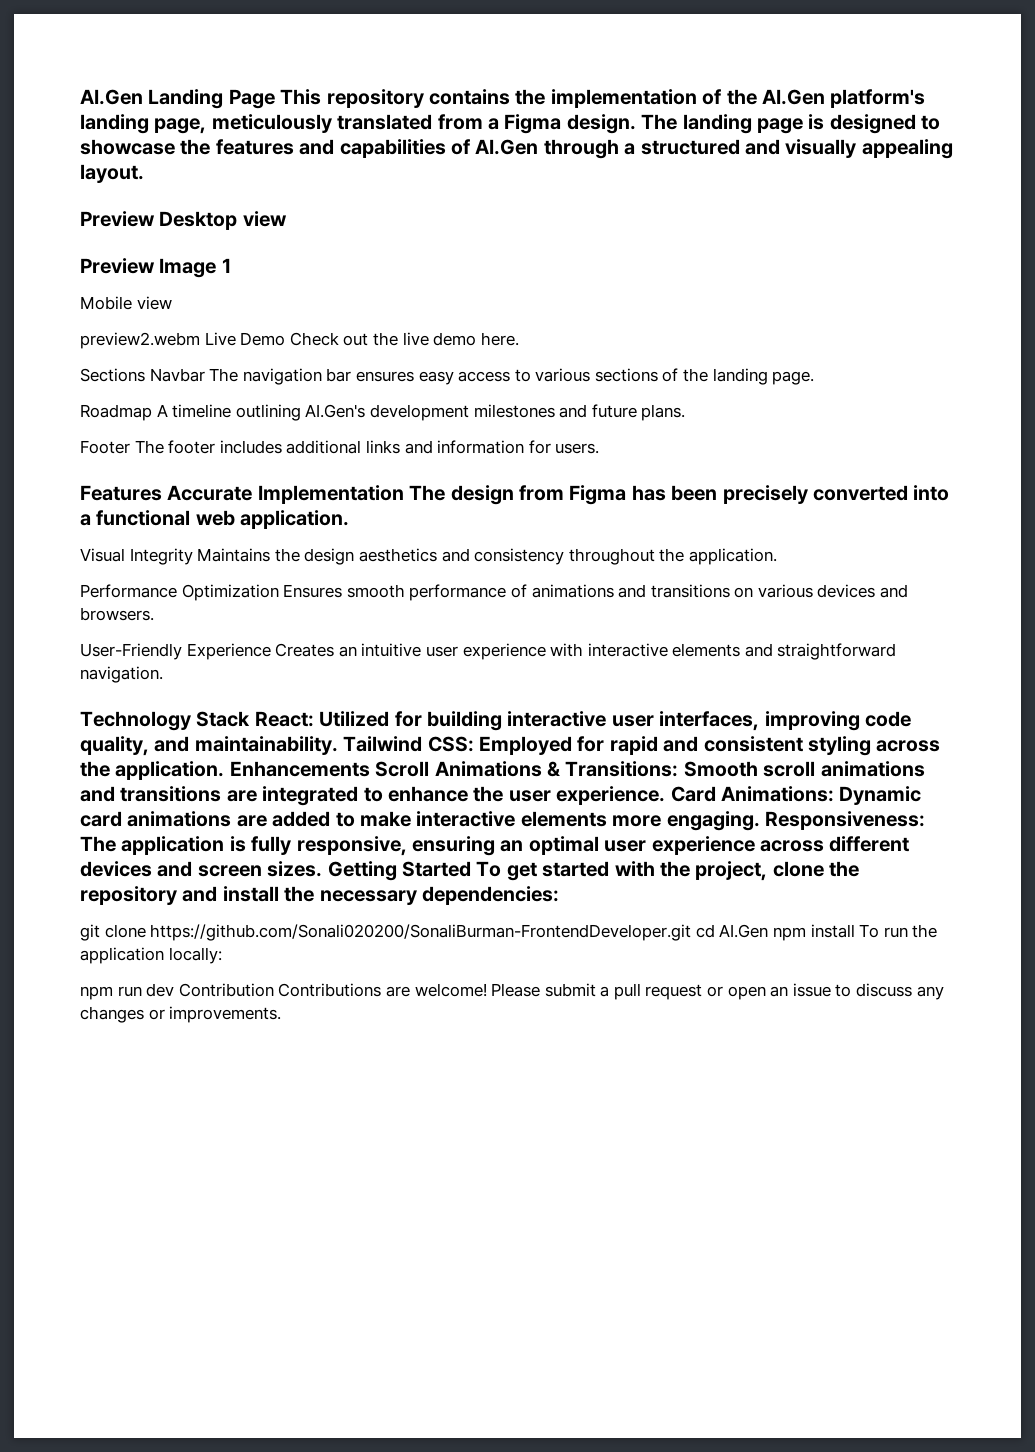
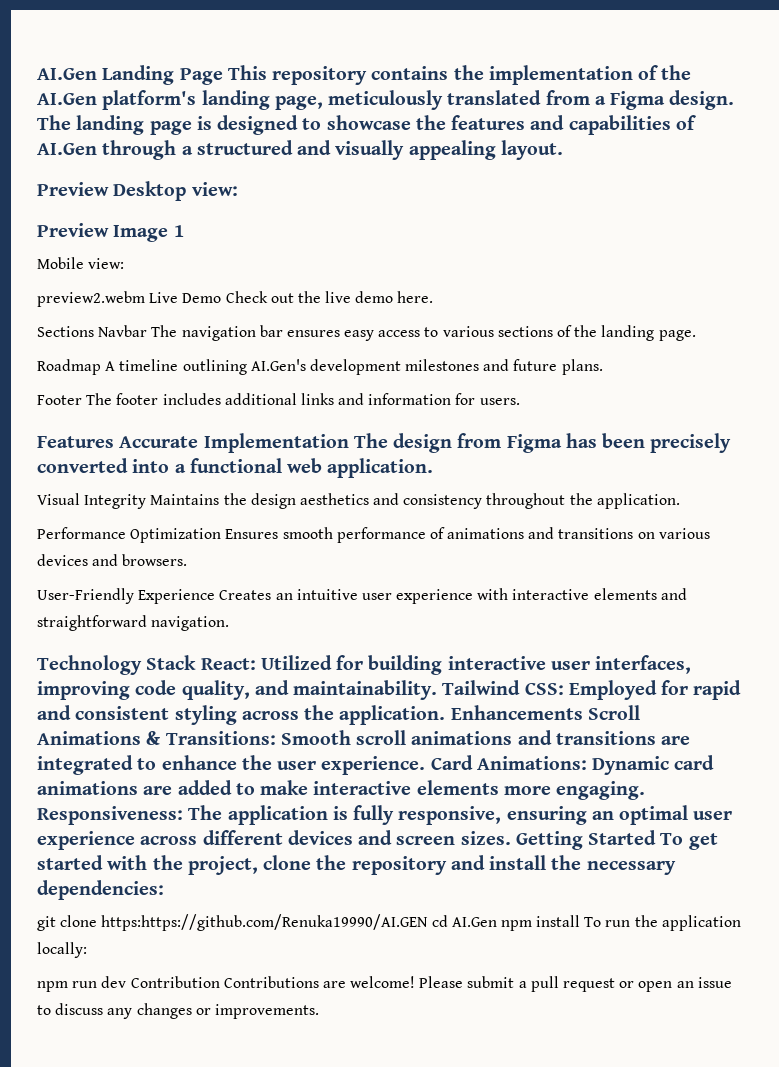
[242,211,287,227] view -> [191,182,238,196] view:
[136,296,172,310] view -> [88,258,125,269] view:
[150,924,692,941] https://github.com/Sonali020200/SonaliBurman-FrontendDeveloper.git -> [101,914,429,931] https:https://github.com/Renuka19990/AI.GEN

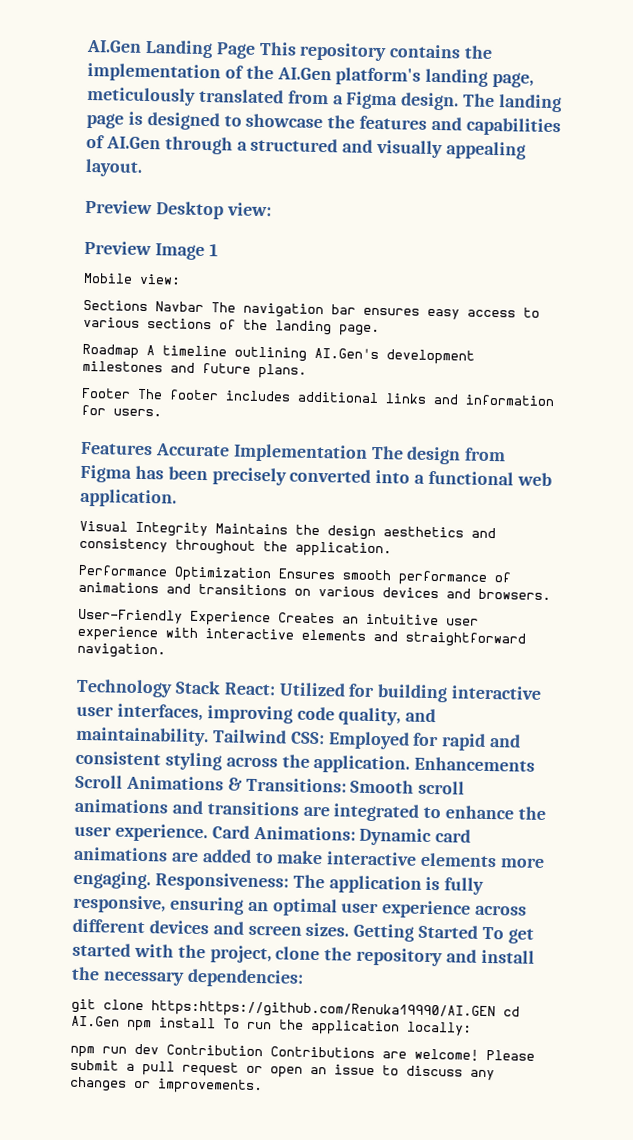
[37,291,434,307] // preview2.webm Live Demo Check out the live demo here. -> (181, 279) none

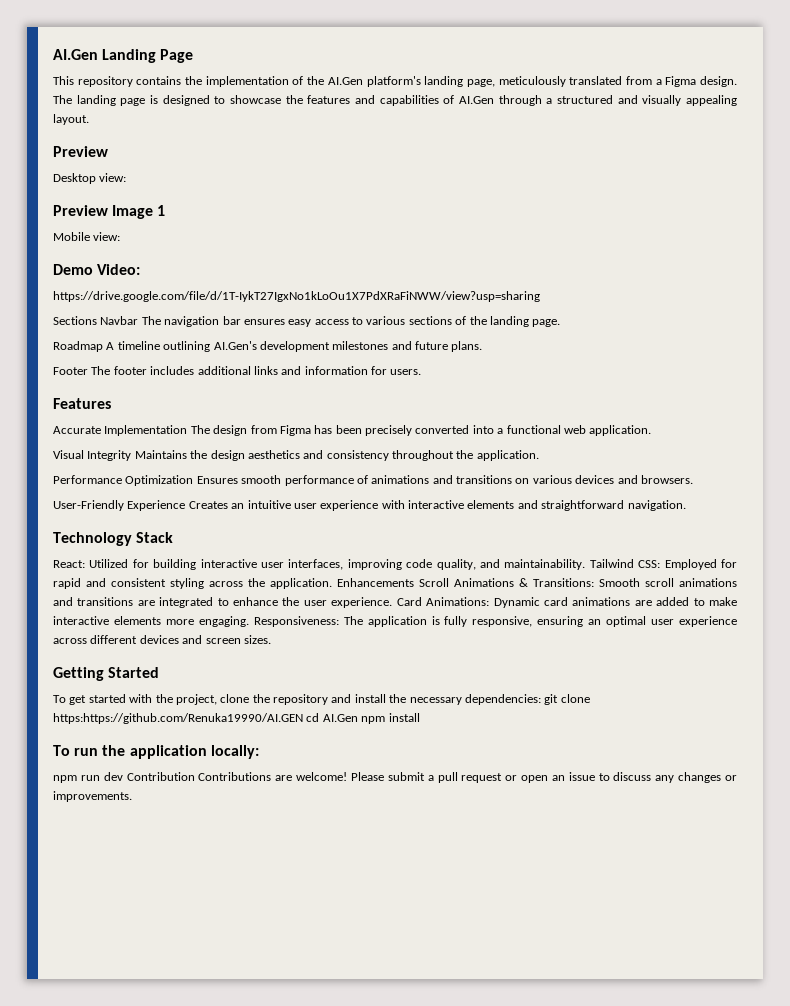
(256, 50) none -> (194, 56) //
(153, 207) none -> (108, 151) //
(181, 279) none -> [53,264,141,275] [53,291,540,302] // Demo Video: // https://drive.google.com/file/d/1T-IykT27IgxNo1kLoOu1X7PdXRaFiNWW/view?usp=sharing
(153, 448) none -> (111, 403) //
(221, 687) none -> (174, 537) //
(350, 929) none -> (271, 639) //
(479, 931) none -> (160, 672) //
(304, 978) // -> (541, 699) none
(216, 1023) none -> (420, 717) //

